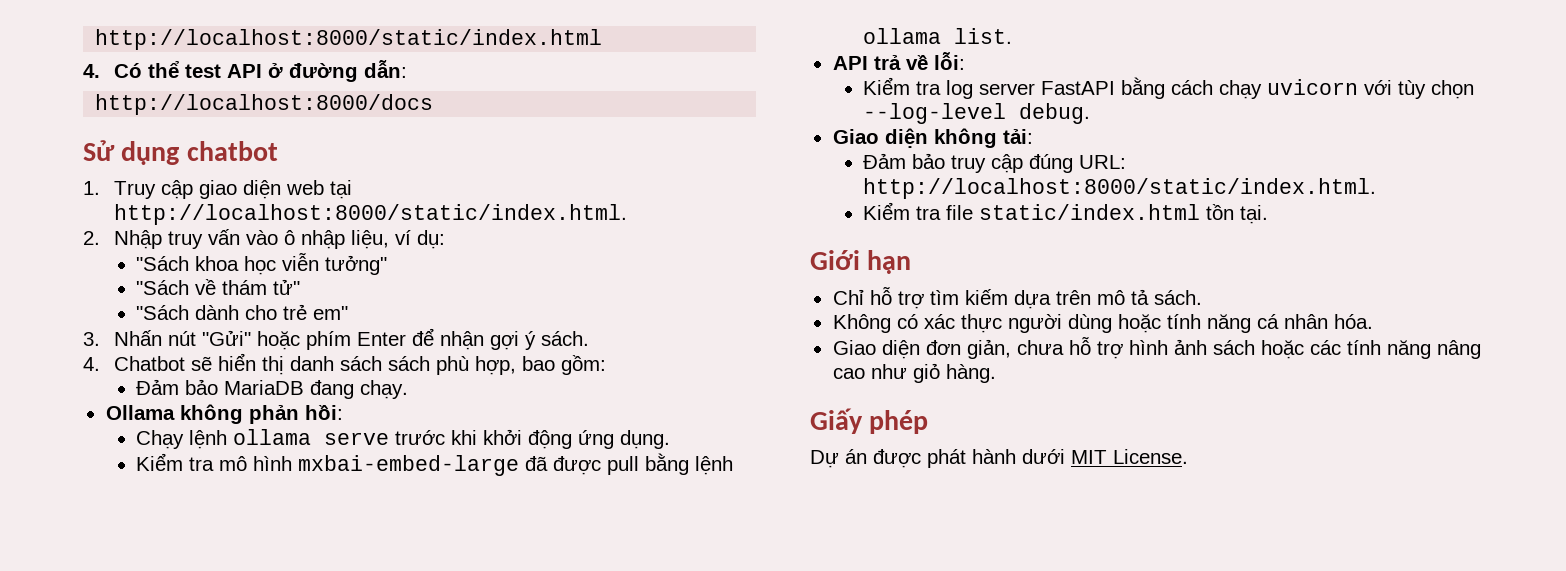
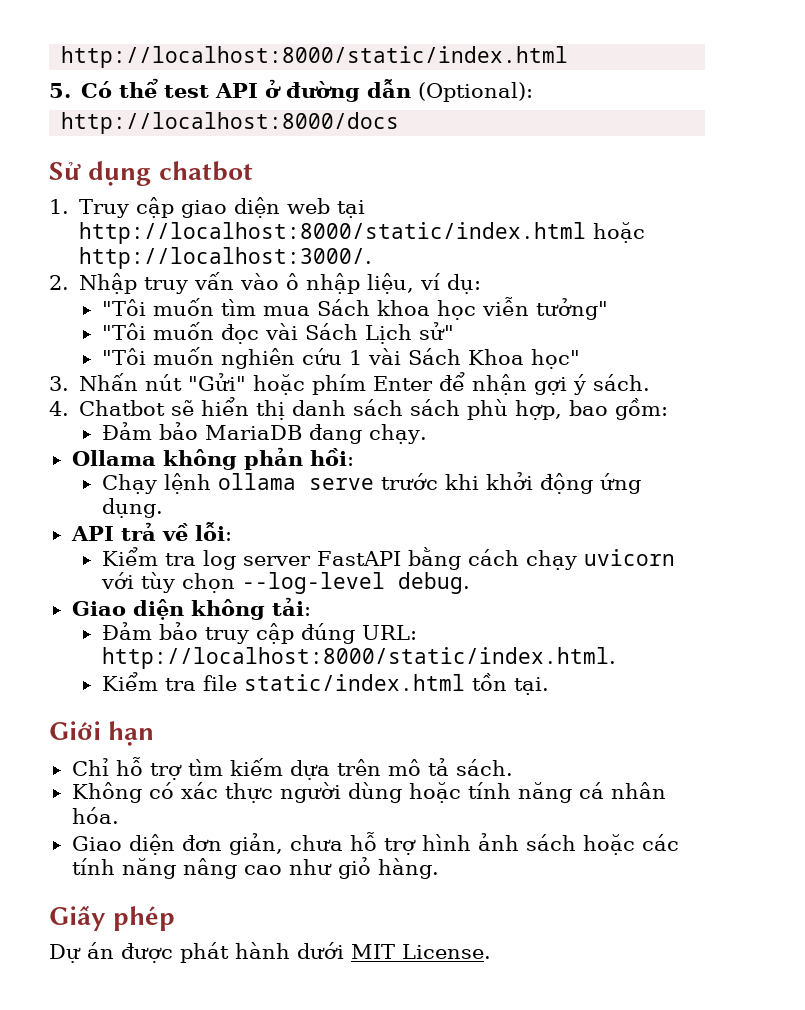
[83,64,100,78] 4. -> [49,83,71,98] 5.
[363,60,407,78] dẫn: -> [367,79,534,102] dẫn (Optional):
[113,204,627,225] http://localhost:8000/static/index.html. -> [79,222,646,244] [79,247,373,269] http://localhost:8000/static/index.html hoặc http://localhost:3000/.
[136,256,190,271] "Sách -> [101,298,370,316] "Tôi muốn tìm mua Sách
[136,279,301,295] [136,304,349,320] "Sách về thám tử" // "Sách dành cho trẻ em" -> [101,322,454,344] [101,347,580,369] "Tôi muốn đọc vài Sách Lịch sử" // "Tôi muốn nghiên cứu 1 vài Sách Khoa học"
[136,453,734,476] [863,28,1013,44] // Kiểm tra mô hình mxbai-embed-large đã được pull bằng lệnh ollama list. -> (163, 508) none

